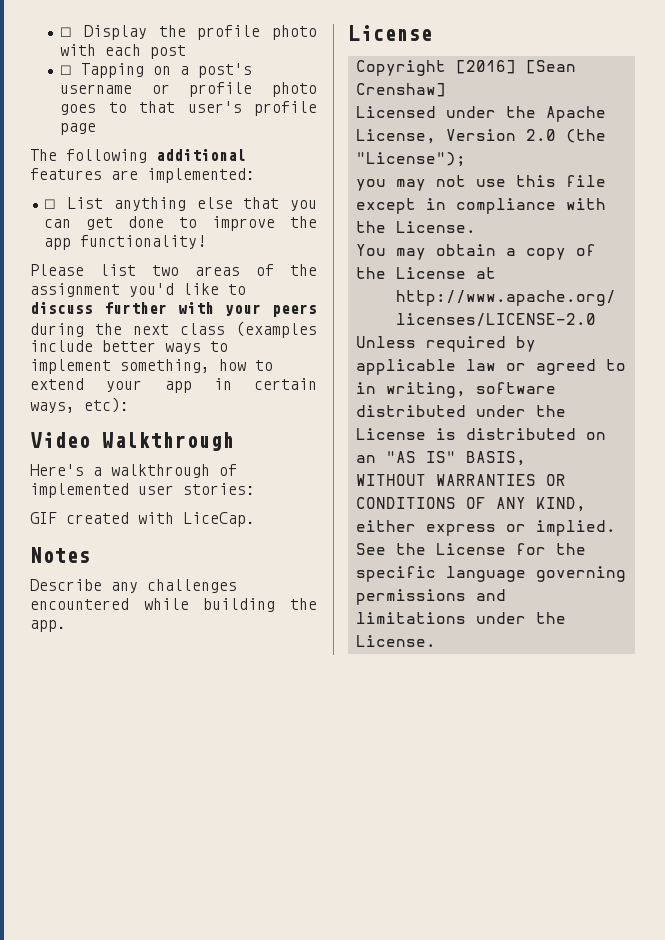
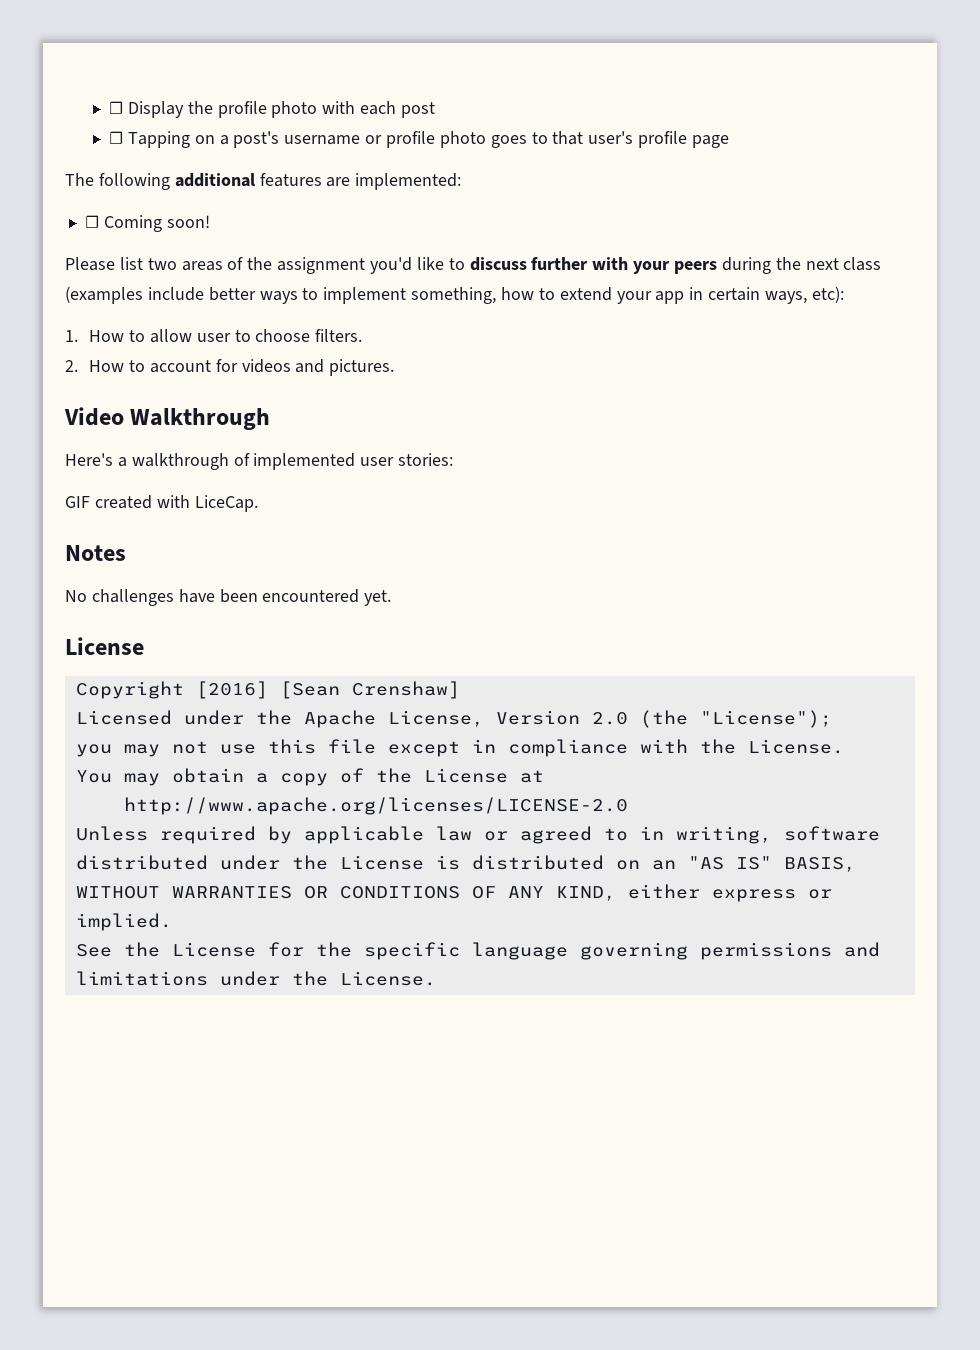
[67,197,317,211] [44,216,317,231] [44,235,207,250] List anything else that you can get done to improve the app functionality! -> [103,215,210,232] Coming soon!
(129, 405) none -> [65,329,363,343] [65,359,395,376] // 1. How to allow user to choose filters. // 2. How to account for videos and pictures.
[30,579,237,593] [30,598,317,612] [30,620,66,632] Describe any challenges encountered while building the app. -> [65,589,392,606] No challenges have been encountered yet.

